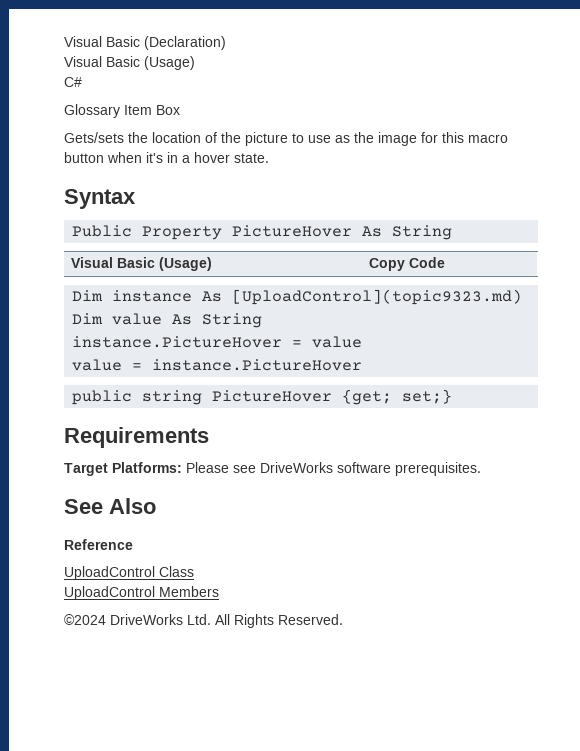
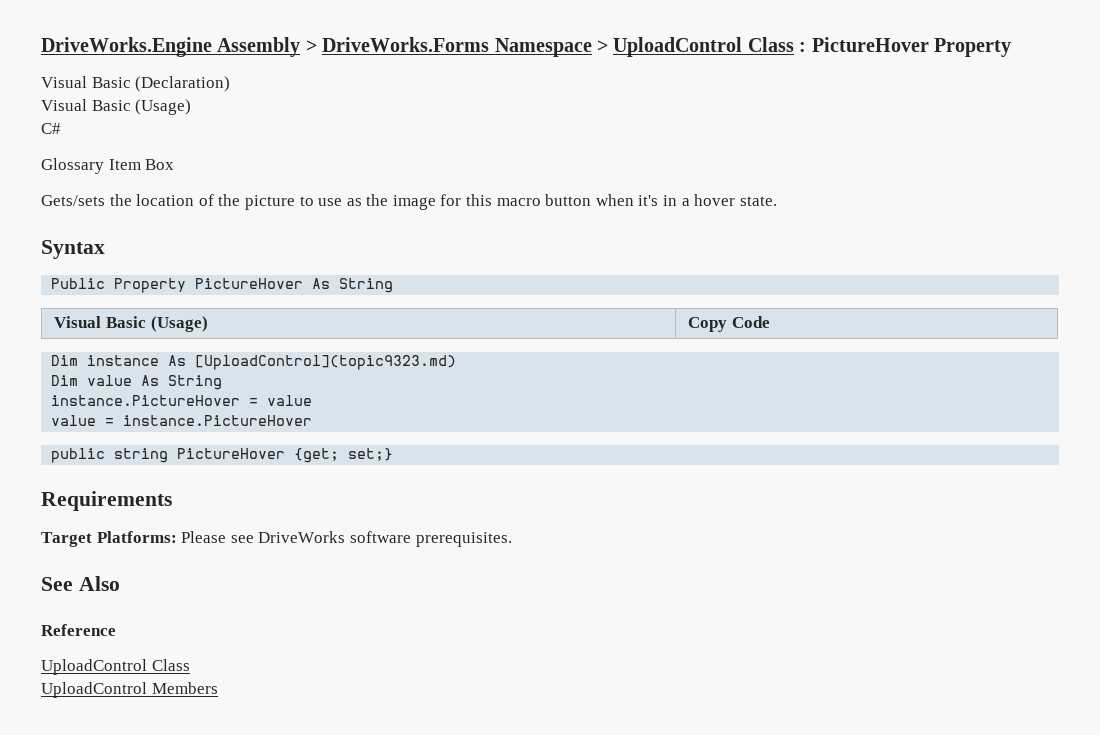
(64, 41) none -> [41,37,1011,57] DriveWorks.Engine Assembly > DriveWorks.Forms Namespace > UploadControl Class : PictureHover Property //
[64,614,343,628] // ©2024 DriveWorks Ltd. All Rights Reserved. -> (218, 688) none

